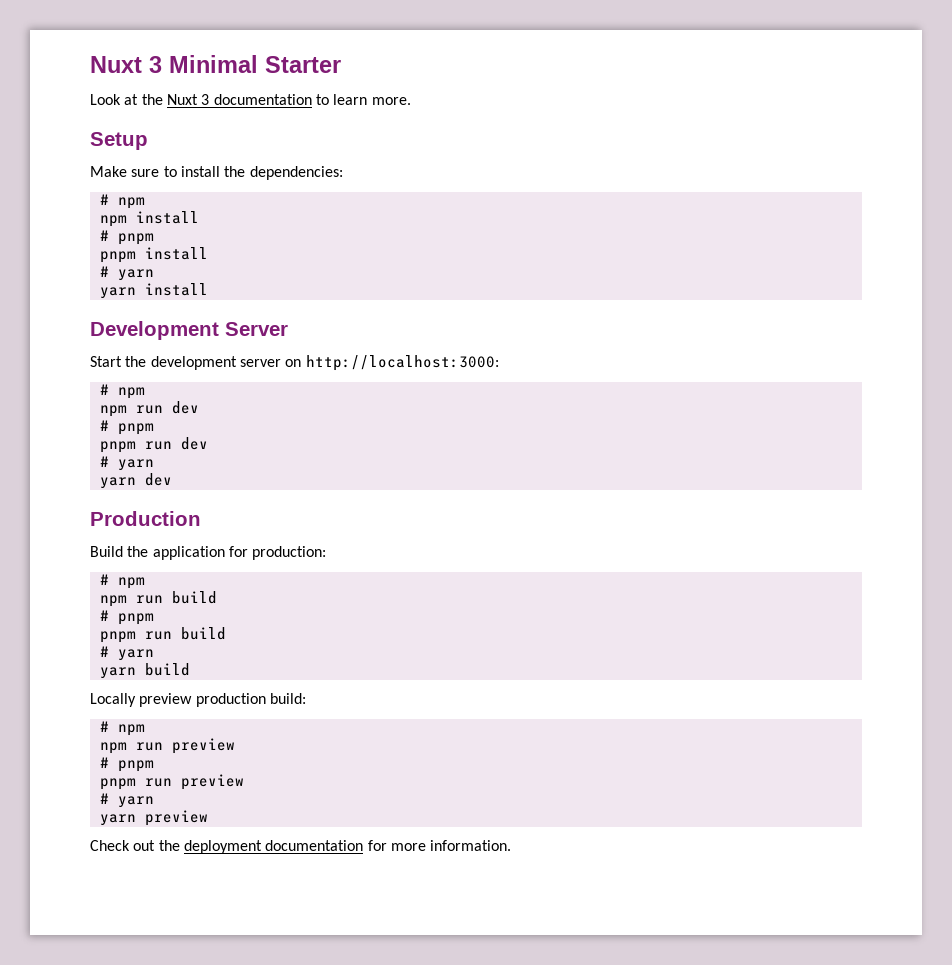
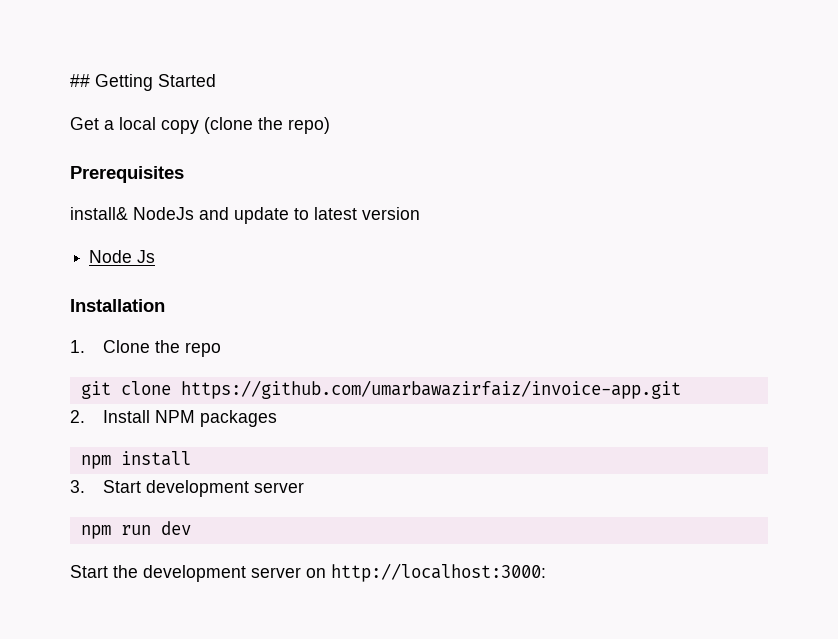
[90,55,341,73] [90,94,411,105] [90,132,148,150] [90,166,343,180] [99,194,145,209] [99,211,199,227] [99,230,154,245] [99,247,208,263] [99,266,154,281] [99,283,208,299] [90,321,288,340] Nuxt 3 Minimal Starter // Look at the Nuxt 3 documentation to learn more. // Setup // Make sure to install the dependencies: // # npm // npm install // # pnpm // pnpm install // # yarn // yarn install // Development Server -> [70,74,216,91] [70,117,330,134] [70,166,184,183] [70,207,420,224] [89,250,156,263] [70,299,165,312] [70,340,222,357] [80,380,681,399] [70,410,278,427] [80,451,191,469] [70,480,305,497] [80,521,191,539] ## Getting Started // Get a local copy (clone the repo) // Prerequisites // install& NodeJs and update to latest version // Node Js // Installation // 1. Clone the repo // git clone https://github.com/umarbawazirfaiz/invoice-app.git // 2. Install NPM packages // npm install // 3. Start development server // npm run dev
[99,384,145,399] [99,401,199,417] [99,420,154,435] [99,437,208,453] [99,456,154,471] [99,473,172,489] [90,511,201,526] [90,546,327,560] [99,574,145,589] [99,591,217,607] [99,610,154,625] [99,627,226,643] [99,646,154,661] [99,663,190,679] [90,693,306,707] [99,721,145,736] [99,738,235,754] [99,757,154,772] [99,774,244,790] [99,793,154,808] [99,810,208,826] [90,840,512,854] // # npm // npm run dev // # pnpm // pnpm run dev // # yarn // yarn dev // Production // Build the application for production: // # npm // npm run build // # pnpm // pnpm run build // # yarn // yarn build // Locally preview production build: // # npm // npm run preview // # pnpm // pnpm run preview // # yarn // yarn preview // Check out the deployment documentation for more information. -> (546, 572) none

